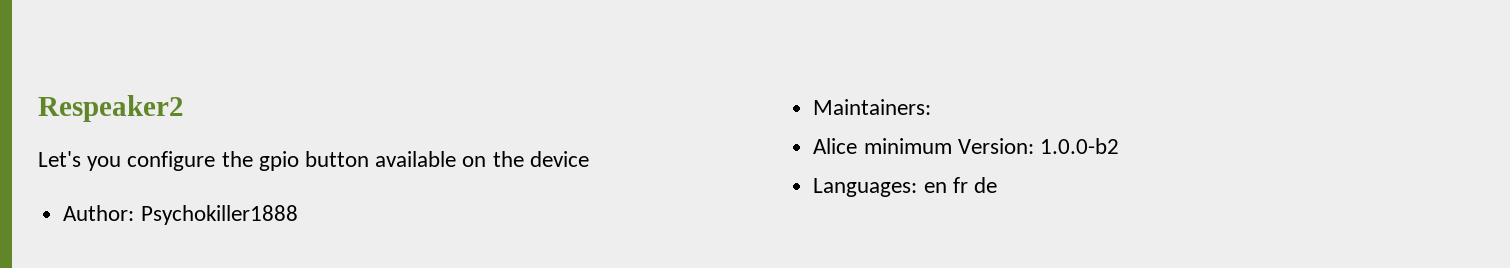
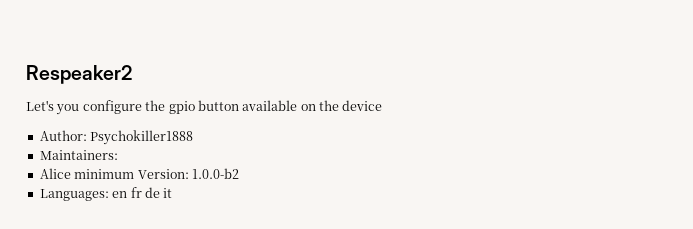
(997, 185) none -> [163,188,173,198] it

